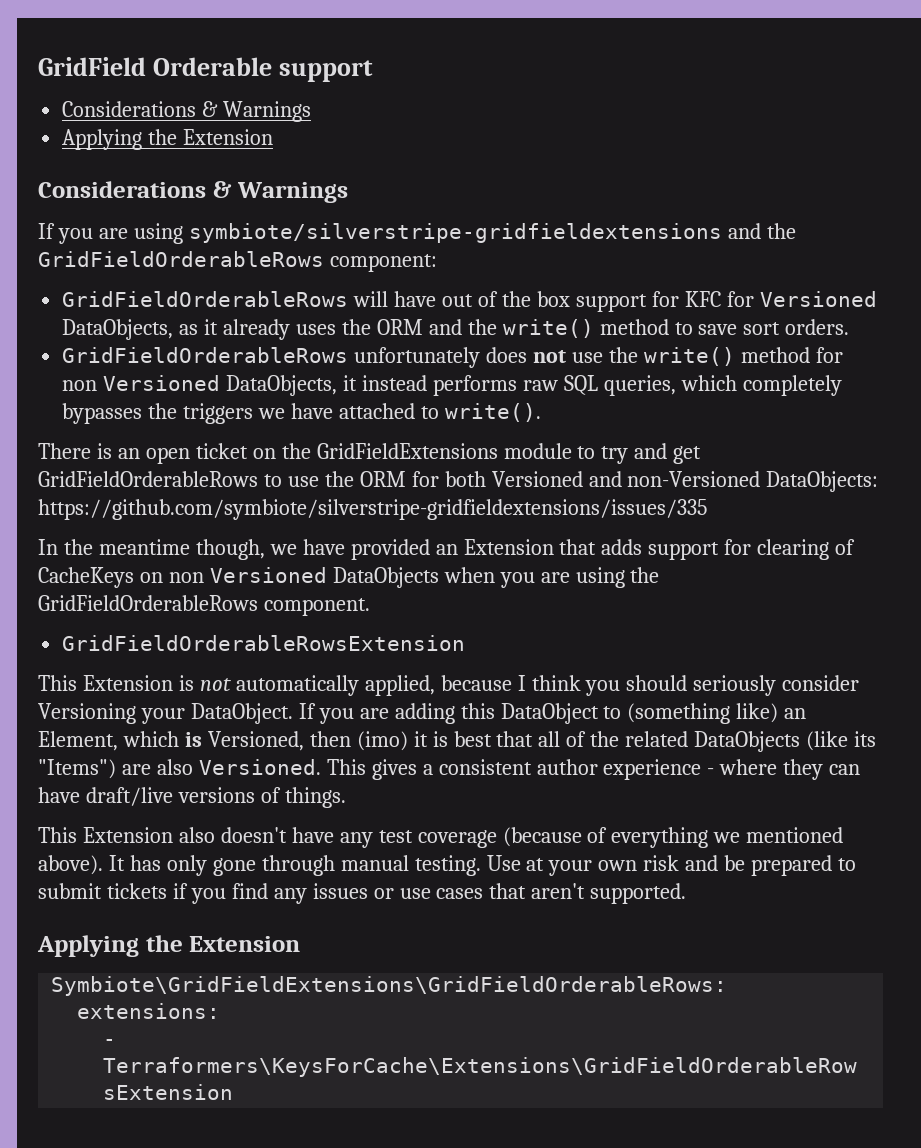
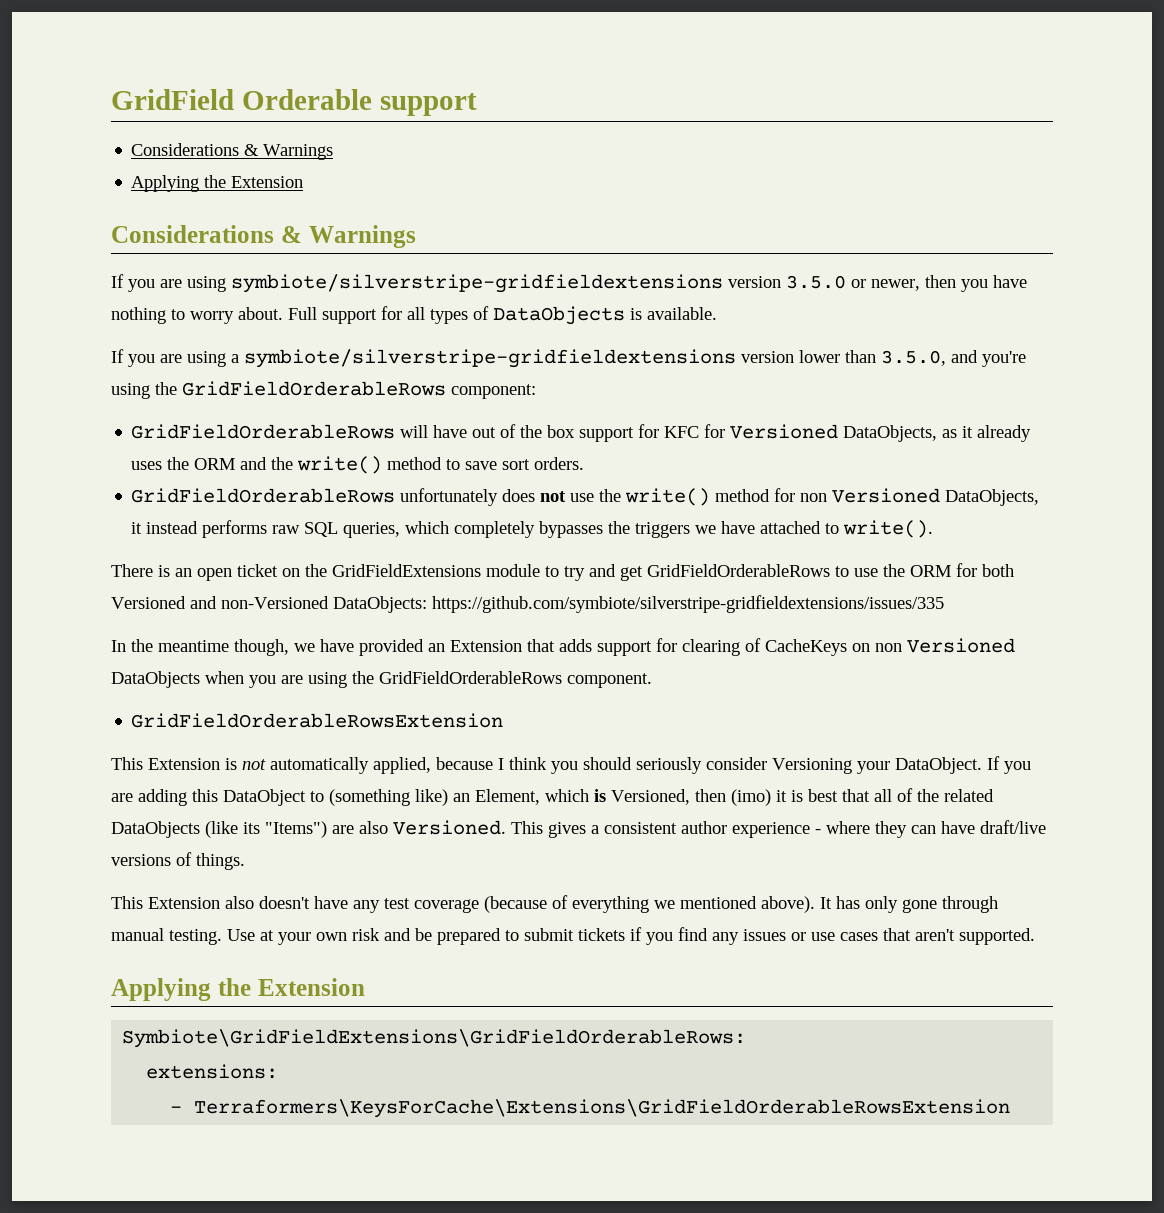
[727,223,761,239] and -> [728,275,1027,292] [111,306,717,325] [111,349,1026,368] [111,383,150,399] version 3.5.0 or newer, then you have nothing to worry about. Full support for all types of DataObjects is available. // If you are using a symbiote/silverstripe-gridfieldextensions version lower than 3.5.0, and you're using

